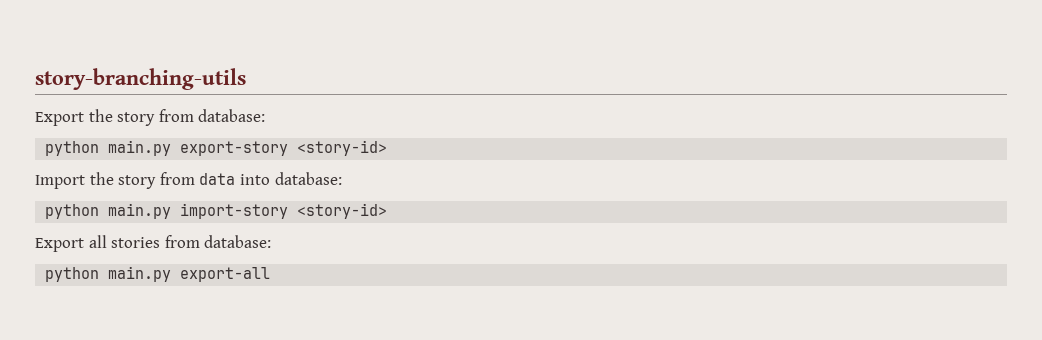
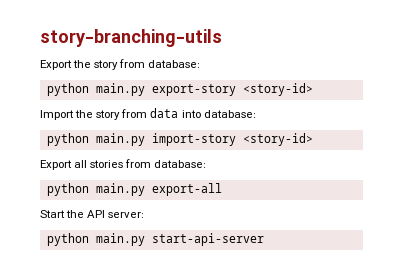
(271, 274) none -> [40,210,145,218] [46,233,264,246] // Start the API server: // python main.py start-api-server

